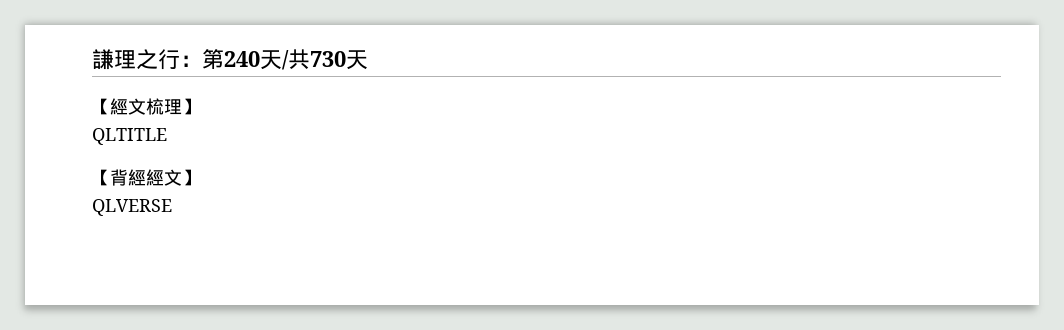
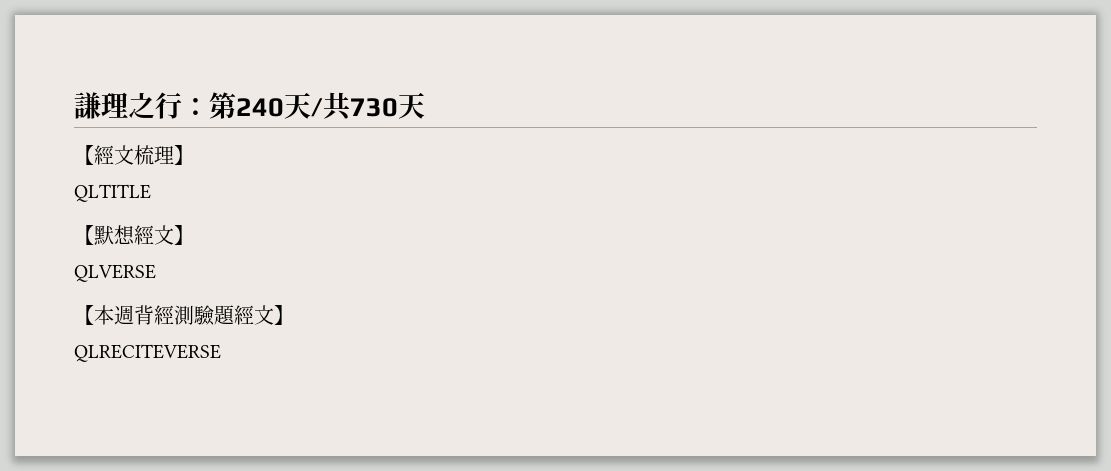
[110,169,146,186] 背經 -> [94,225,135,245] 默想
(172, 207) none -> [74,305,294,326] [74,344,221,362] // 【本週背經測驗題經文】 // QLRECITEVERSE

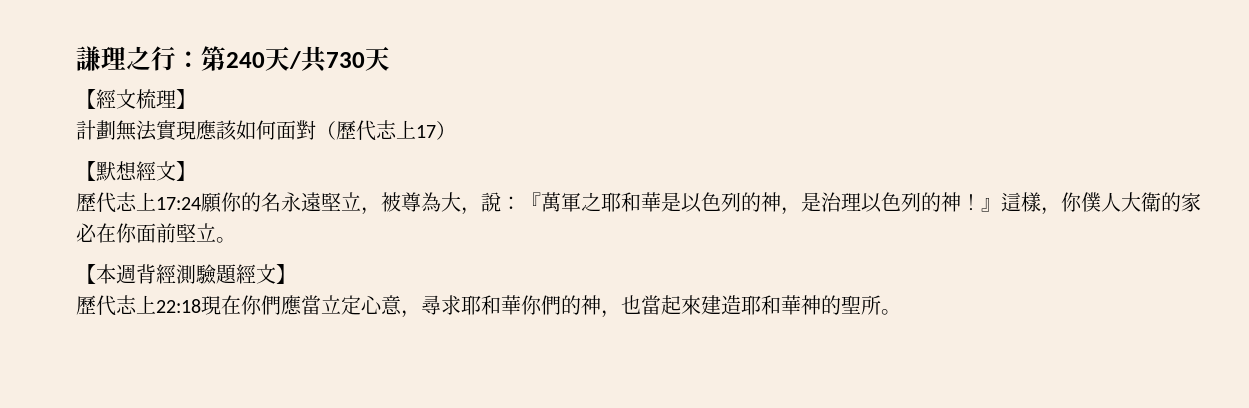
[74,184,151,202] [74,225,194,245] [74,264,156,282] QLTITLE // 【默想經文】 // QLVERSE -> [76,120,456,141] [76,161,196,181] [76,192,1201,215] [76,223,236,243] 計劃無法實現應該如何面對（歷代志上17） // 【默想經文】 // 歷代志上17:24願你的名永遠堅立，被尊為大，說：『萬軍之耶和華是以色列的神，是治理以色列的神！』這樣，你僕人大衛的家必在你面前堅立。
[74,344,221,362] QLRECITEVERSE -> [76,295,901,318] 歷代志上22:18現在你們應當立定心意，尋求耶和華你們的神，也當起來建造耶和華神的聖所。

